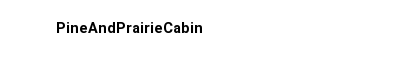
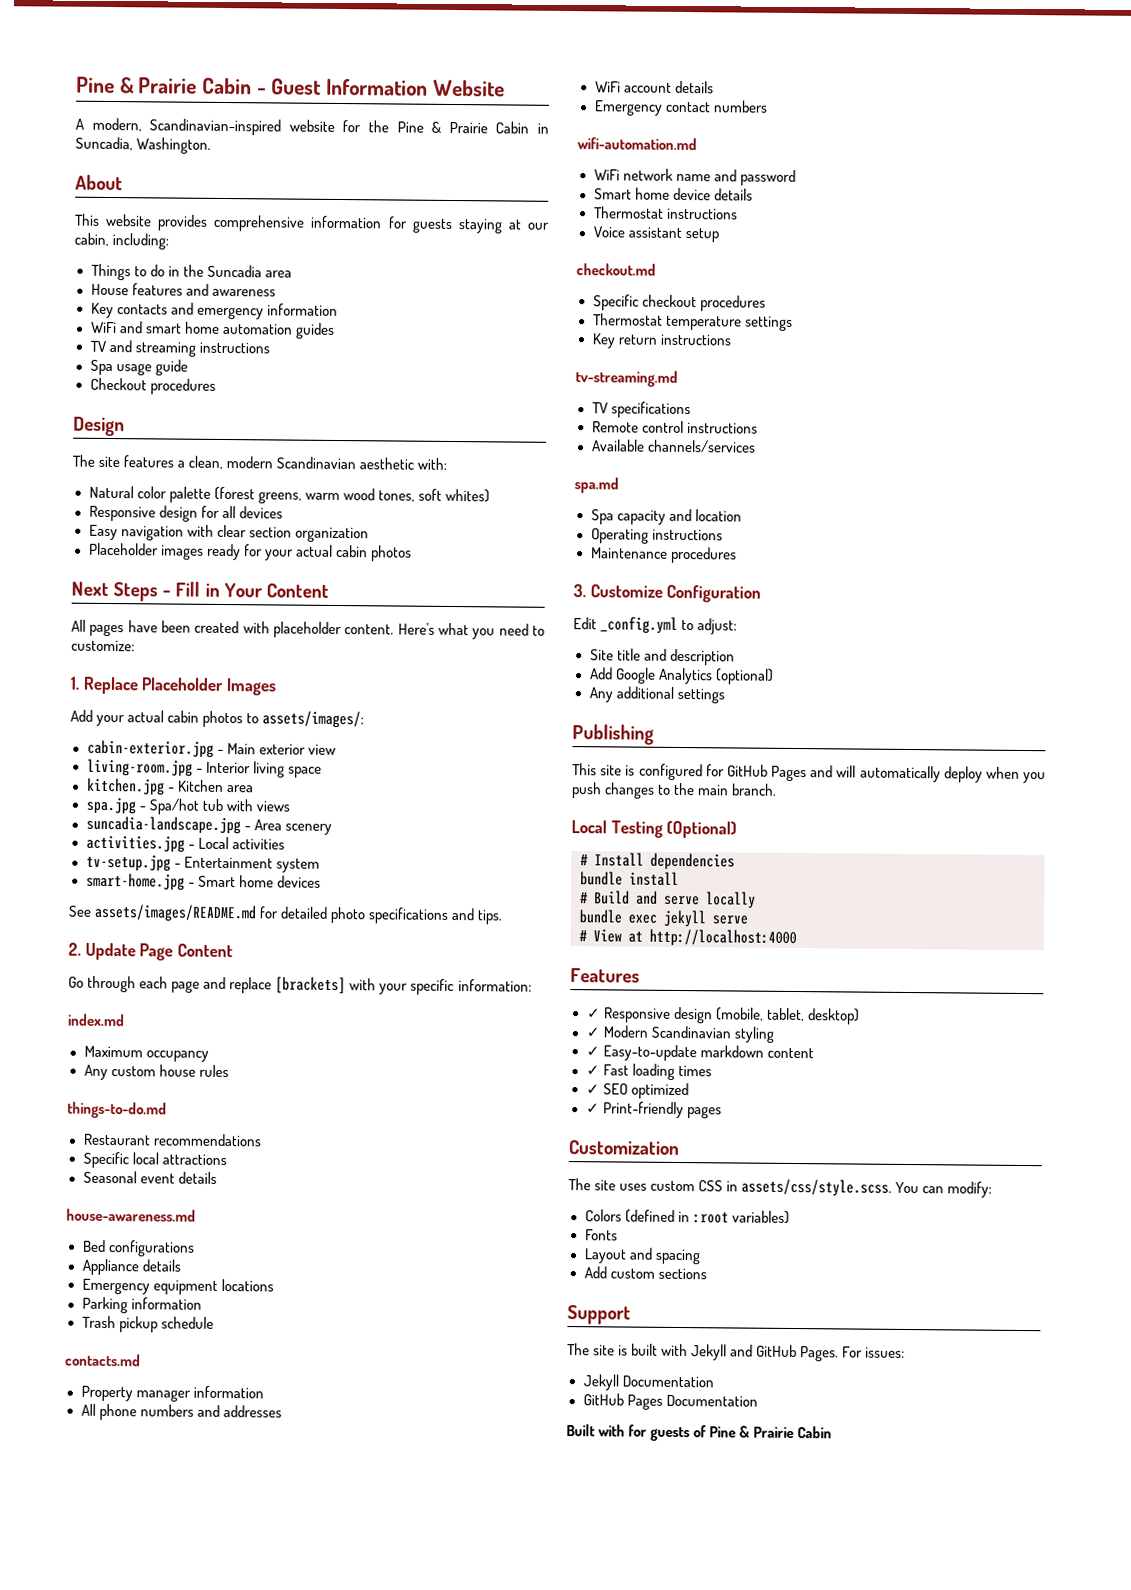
[56,22,203,33] PineAndPrairieCabin -> [76,76,505,97] [75,117,550,136] [75,136,212,154] [75,174,123,191] [74,213,549,234] [74,232,170,250] [90,263,292,281] [90,283,276,297] [90,302,338,320] [90,321,335,339] [89,339,270,357] [89,359,188,376] [89,377,216,395] [73,416,125,437] [72,454,448,470] [88,485,490,504] [88,505,283,522] [88,524,369,543] [88,542,412,562] [71,581,329,602] [71,619,545,640] [71,639,135,652] [70,676,277,696] [70,709,365,729] [86,739,336,758] [86,758,322,778] [85,777,254,796] [85,797,290,815] [85,815,332,835] [85,835,285,853] [85,854,320,873] [85,872,321,891] [68,903,503,925] [68,942,233,961] [68,975,532,996] [67,1013,125,1027] [83,1045,209,1062] [83,1064,229,1081] [67,1101,167,1119] [82,1133,262,1147] [82,1151,227,1169] [82,1170,217,1184] [66,1208,196,1222] [81,1239,195,1257] [81,1258,181,1276] [81,1278,274,1295] [81,1296,202,1314] [81,1315,214,1333] [65,1353,141,1367] [80,1385,264,1402] [80,1403,282,1421] [594,80,714,94] [593,100,768,116] [577,137,697,151] [593,168,796,186] [593,187,753,201] [593,206,738,220] [592,226,719,243] [576,263,656,276] [592,294,766,312] [592,313,793,331] [591,333,732,349] [575,370,678,387] [591,401,691,419] [591,420,758,434] [591,439,756,453] [574,477,619,494] [590,508,742,525] [590,528,723,544] [590,546,737,564] [573,584,762,603] [573,616,738,635] [589,648,735,666] [589,667,774,685] [588,686,725,704] [572,724,654,745] [572,763,1046,784] [571,782,778,799] [571,820,738,839] [580,852,735,871] [580,871,679,886] [580,890,756,909] [579,909,748,928] [579,928,797,948] [570,968,640,983] [586,1006,860,1025] [585,1025,774,1043] [585,1044,814,1062] [585,1063,712,1080] [585,1082,689,1100] [585,1101,722,1119] [568,1140,679,1156] [568,1178,993,1198] [584,1209,790,1224] [584,1229,619,1241] [583,1247,701,1265] [583,1266,707,1280] [567,1305,631,1325] [567,1343,906,1362] [582,1374,714,1391] [582,1393,758,1410] [566,1424,833,1442] Pine & Prairie Cabin - Guest Information Website // A modern, Scandinavian-inspired website for the Pine & Prairie Cabin in Suncadia, Washington. // About // This website provides comprehensive information for guests staying at our cabin, including: // Things to do in the Suncadia area // House features and awareness // Key contacts and emergency information // WiFi and smart home automation guides // TV and streaming instructions // Spa usage guide // Checkout procedures // Design // The site features a clean, modern Scandinavian aesthetic with: // Natural color palette (forest greens, warm wood tones, soft whites) // Responsive design for all devices // Easy navigation with clear section organization // Placeholder images ready for your actual cabin photos // Next Steps - Fill in Your Content // All pages have been created with placeholder content. Here's what you need to customize: // 1. Replace Placeholder Images // Add your actual cabin photos to assets/images/: // cabin-exterior.jpg - Main exterior view // living-room.jpg - Interior living space // kitchen.jpg - Kitchen area // spa.jpg - Spa/hot tub with views // suncadia-landscape.jpg - Area scenery // activities.jpg - Local activities // tv-setup.jpg - Entertainment system // smart-home.jpg - Smart home devices // See assets/images/README.md for detailed photo specifications and tips. // 2. Update Page Content // Go through each page and replace [brackets] with your specific information: // index.md // Maximum occupancy // Any custom house rules // things-to-do.md // Restaurant recommendations // Specific local attractions // Seasonal event details // house-awareness.md // Bed configurations // Appliance details // Emergency equipment locations // Parking information // Trash pickup schedule // contacts.md // Property manager information // All phone numbers and addresses // WiFi account details // Emergency contact numbers // wifi-automation.md // WiFi network name and password // Smart home device details // Thermostat instructions // Voice assistant setup // checkout.md // Specific checkout procedures // Thermostat temperature settings // Key return instructions // tv-streaming.md // TV specifications // Remote control instructions // Available channels/services // spa.md // Spa capacity and location // Operating instructions // Maintenance procedures // 3. Customize Configuration // Edit _config.yml to adjust: // Site title and description // Add Google Analytics (optional) // Any additional settings // Publishing // This site is configured for GitHub Pages and will automatically deploy when you push changes to the main branch. // Local Testing (Optional) // # Install dependencies // bundle install // # Build and serve locally // bundle exec jekyll serve // # View at http://localhost:4000 // Features // ✓ Responsive design (mobile, tablet, desktop) // ✓ Modern Scandinavian styling // ✓ Easy-to-update markdown content // ✓ Fast loading times // ✓ SEO optimized // ✓ Print-friendly pages // Customization // The site uses custom CSS in assets/css/style.scss. You can modify: // Colors (defined in :root variables) // Fonts // Layout and spacing // Add custom sections // Support // The site is built with Jekyll and GitHub Pages. For issues: // Jekyll Documentation // GitHub Pages Documentation // Built with for guests of Pine & Prairie Cabin

